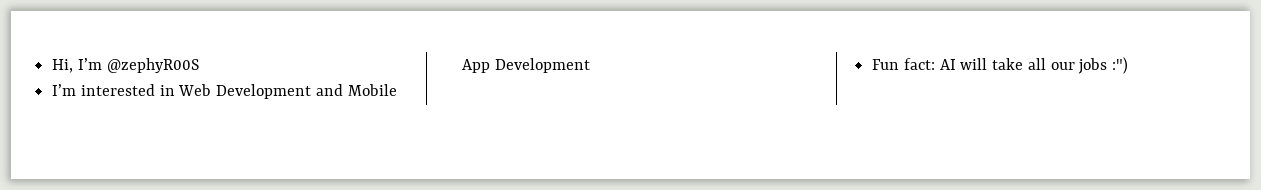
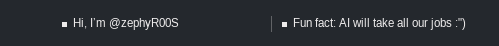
[52,84,397,99] [462,58,590,73] // I’m interested in Web Development and Mobile App Development -> (179, 24) none

